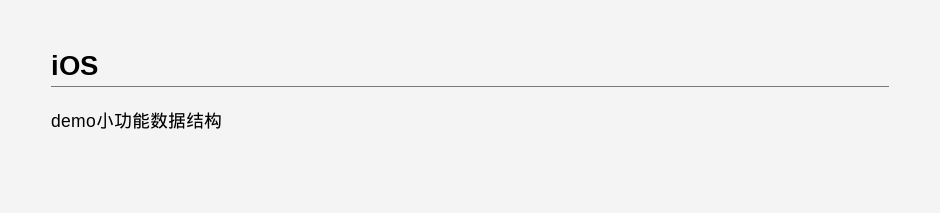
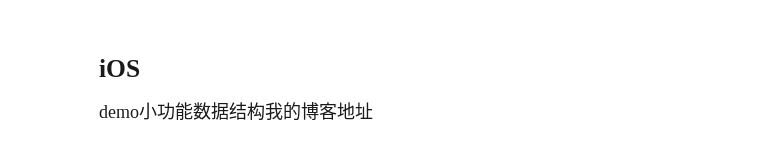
(222, 120) none -> [265,102,373,121] 我的博客地址

